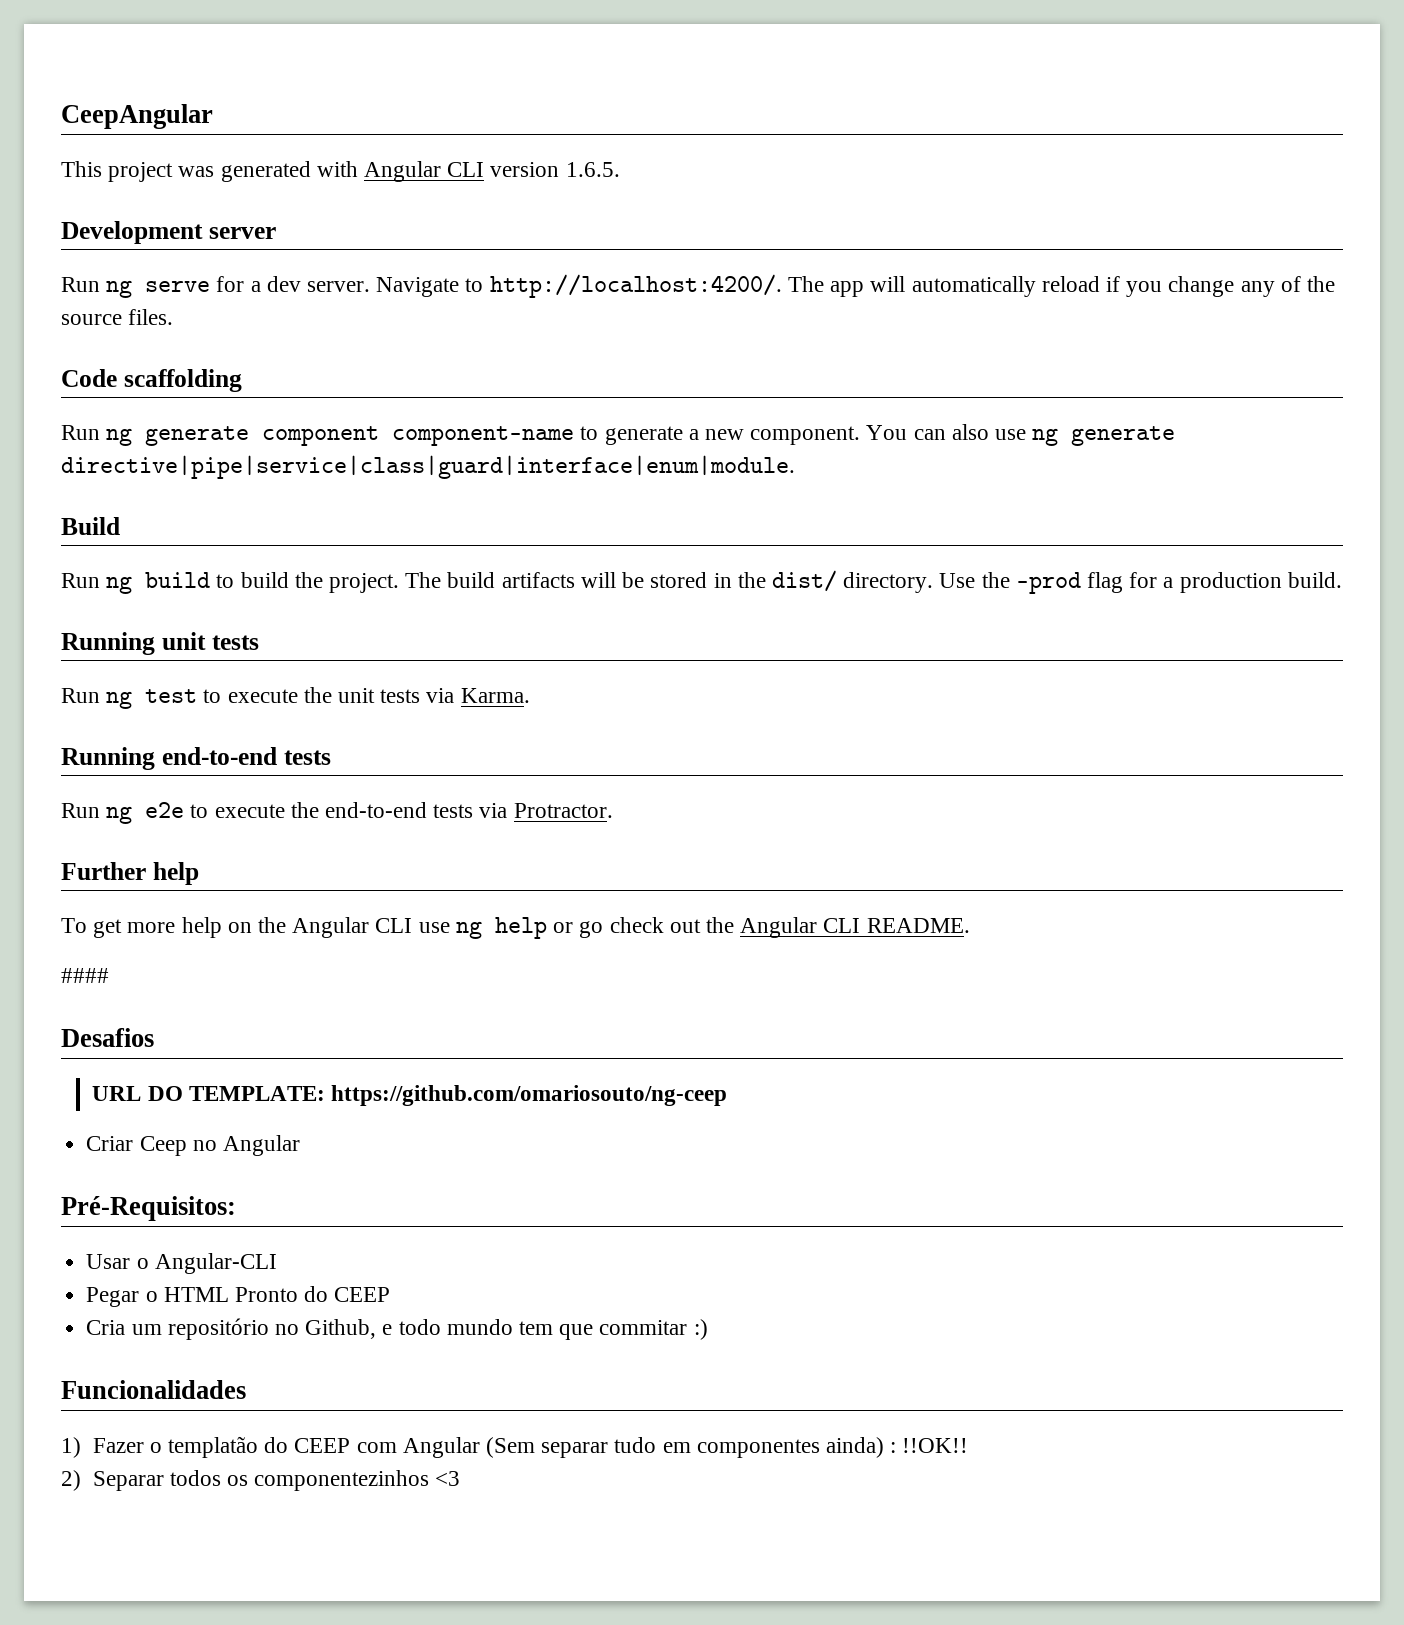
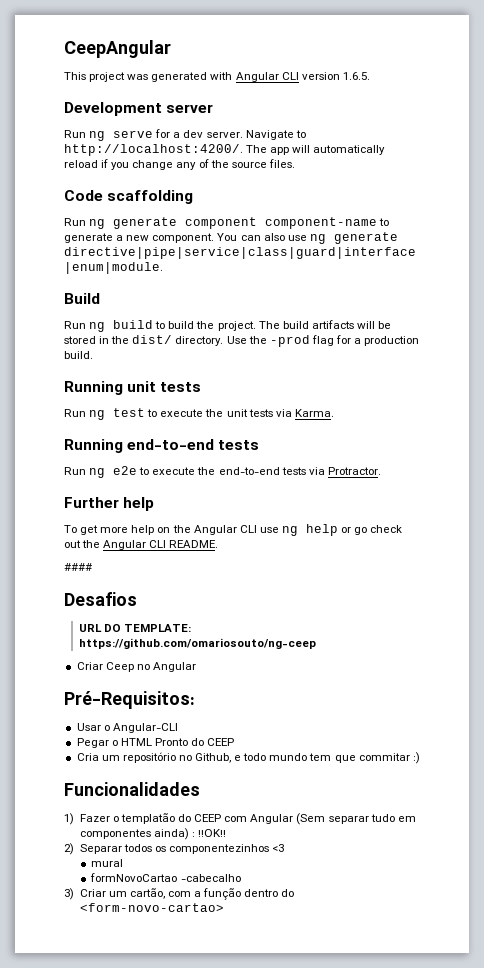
(461, 1478) none -> [91,859,124,867] [90,873,241,882] [64,888,295,900] [79,903,224,912] // mural // formNovoCartao -cabecalho // 3) Criar um cartão, com a função dentro do <form-novo-cartao>

